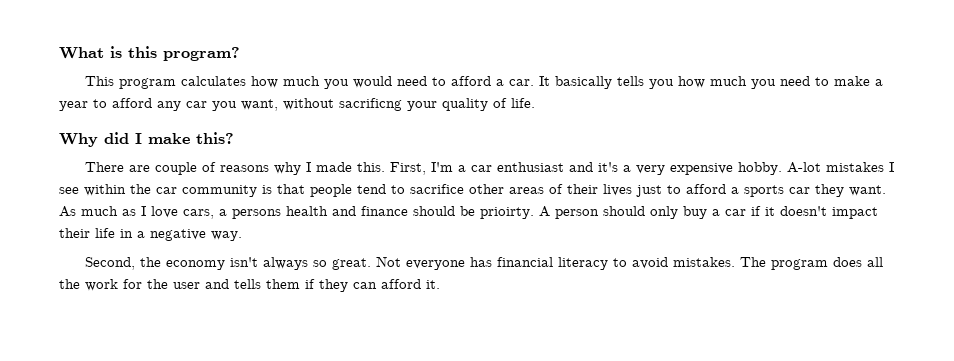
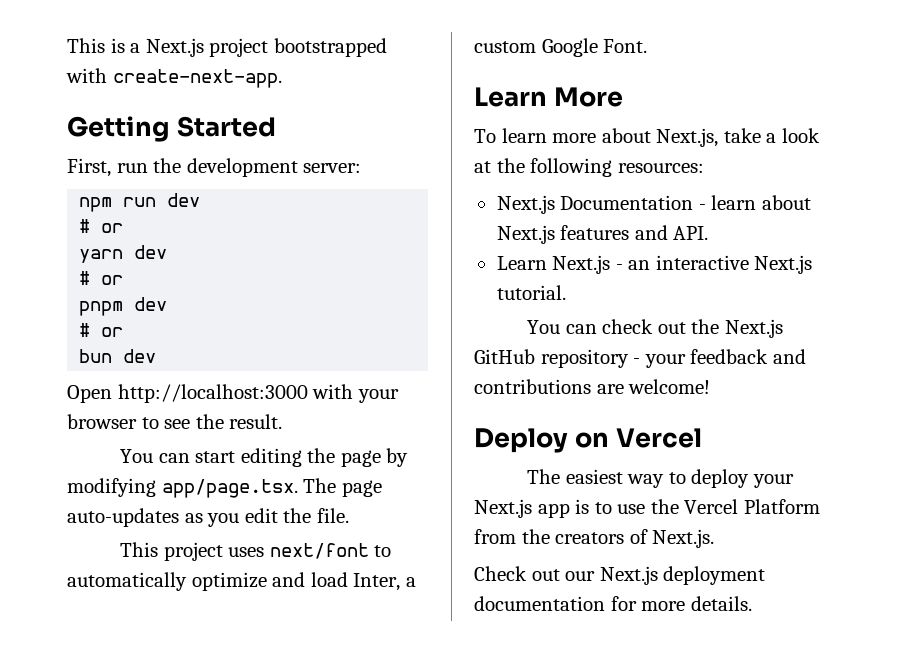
[59,46,240,61] [85,76,884,89] [59,98,535,111] [59,132,234,147] [85,162,895,175] [59,184,886,197] [59,206,878,219] [59,228,242,241] [85,256,884,270] [59,279,440,292] What is this program? // This program calculates how much you would need to afford a car. It basically tells you how much you need to make a year to afford any car you want, without sacrificng your quality of life. // Why did I make this? // There are couple of reasons why I made this. First, I'm a car enthusiast and it's a very expensive hobby. A-lot mistakes I see within the car community is that people tend to sacrifice other areas of their lives just to afford a sports car they want. As much as I love cars, a persons health and finance should be prioirty. A person should only buy a car if it doesn't impact their life in a negative way. // Second, the economy isn't always so great. Not everyone has financial literacy to avoid mistakes. The program does all the work for the user and tells them if they can afford it. -> [67,38,387,57] [66,68,282,88] [67,116,276,142] [67,158,362,177] [79,193,201,212] [79,219,124,233] [79,245,168,263] [79,271,124,285] [79,297,168,316] [79,323,124,337] [79,349,157,363] [67,384,399,403] [67,414,283,429] [120,448,409,467] [67,478,382,498] [67,508,349,527] [120,542,392,561] [67,572,416,591] [474,38,648,57] [474,87,623,107] [474,128,820,147] [474,158,704,177] [496,195,811,214] [496,225,709,244] [496,255,813,274] [496,285,566,300] [527,319,783,338] [474,349,806,368] [474,379,711,394] [474,428,702,453] [527,469,794,488] [474,499,820,518] [474,529,715,548] [474,566,766,585] [474,596,752,611] This is a Next.js project bootstrapped with create-next-app. // Getting Started // First, run the development server: // npm run dev // # or // yarn dev // # or // pnpm dev // # or // bun dev // Open http://localhost:3000 with your browser to see the result. // You can start editing the page by modifying app/page.tsx. The page auto-updates as you edit the file. // This project uses next/font to automatically optimize and load Inter, a custom Google Font. // Learn More // To learn more about Next.js, take a look at the following resources: // Next.js Documentation - learn about Next.js features and API. // Learn Next.js - an interactive Next.js tutorial. // You can check out the Next.js GitHub repository - your feedback and contributions are welcome! // Deploy on Vercel // The easiest way to deploy your Next.js app is to use the Vercel Platform from the creators of Next.js. // Check out our Next.js deployment documentation for more details.

